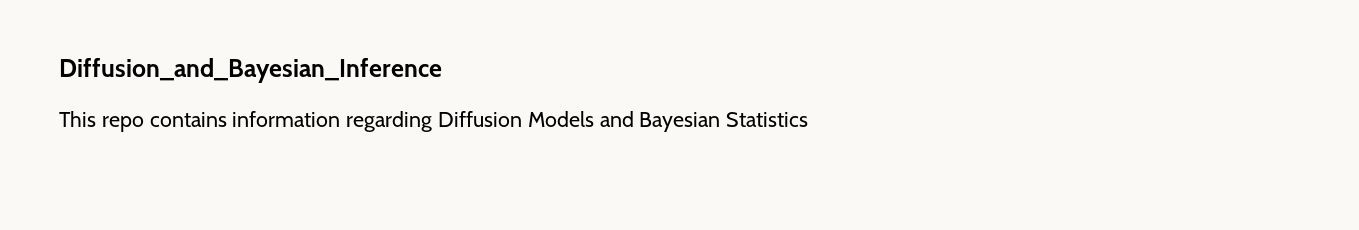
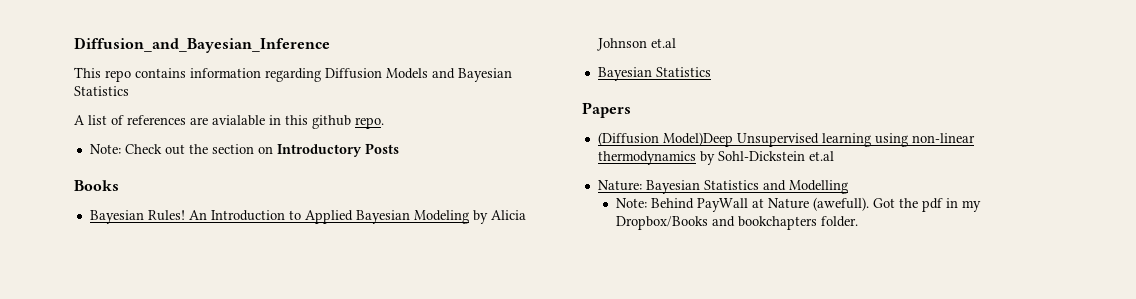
(809, 119) none -> [74,115,384,129] [89,143,399,157] [74,180,119,191] [89,210,526,224] [596,38,676,51] [597,67,711,81] [582,102,631,118] [597,132,975,147] [597,151,834,165] [597,180,848,194] [616,197,982,212] [616,216,859,230] // A list of references are avialable in this github repo. // Note: Check out the section on Introductory Posts // Books // Bayesian Rules! An Introduction to Applied Bayesian Modeling by Alicia Johnson et.al // Bayesian Statistics // Papers // (Diffusion Model)Deep Unsupervised learning using non-linear thermodynamics by Sohl-Dickstein et.al // Nature: Bayesian Statistics and Modelling // Note: Behind PayWall at Nature (awefull). Got the pdf in my Dropbox/Books and bookchapters folder.

